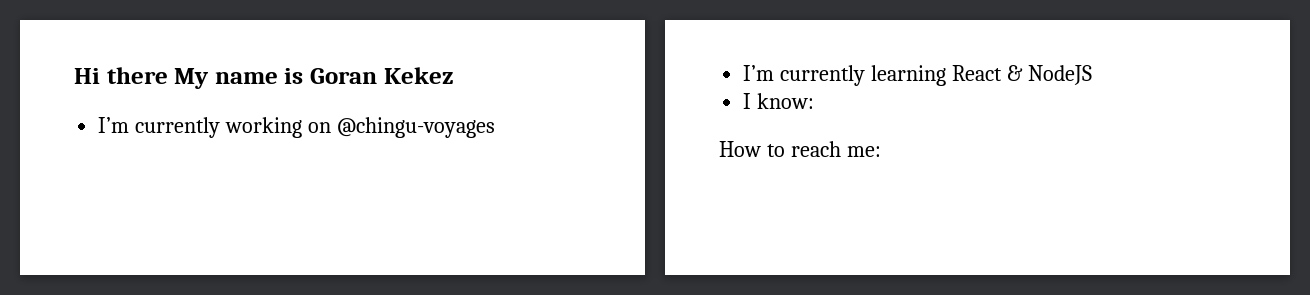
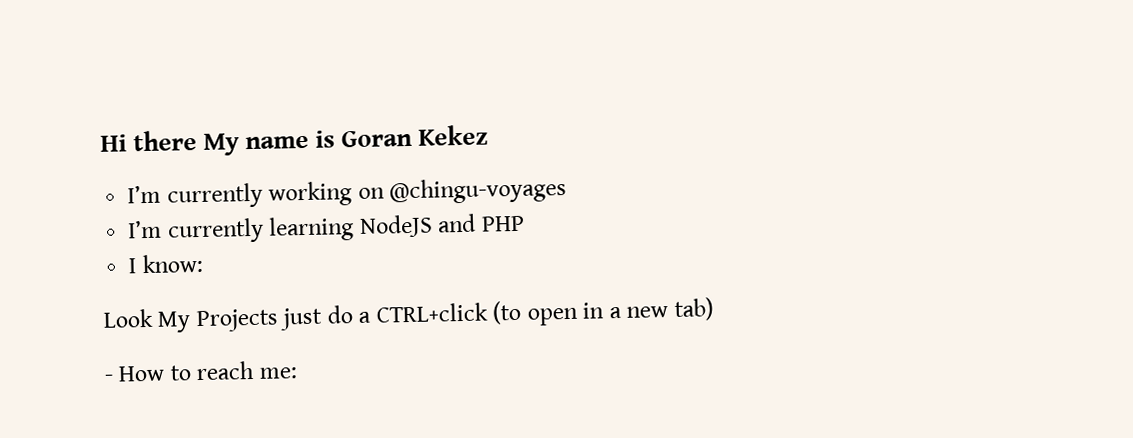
[952,65,1023,81] React & -> (355, 229) none
(1092, 75) none -> [437,213,525,233] and PHP
(815, 101) none -> [103,297,714,333] [104,374,114,382] Look My Projects just do a CTRL+click (to open in a new tab) // -

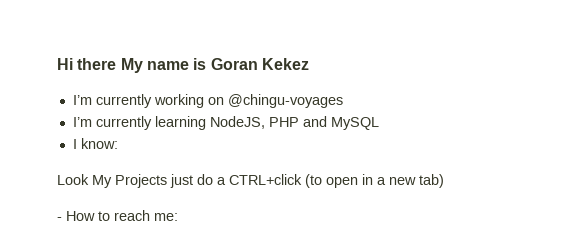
[358,213,525,238] NodeJS and PHP -> [209,116,379,130] NodeJS, PHP and MySQL

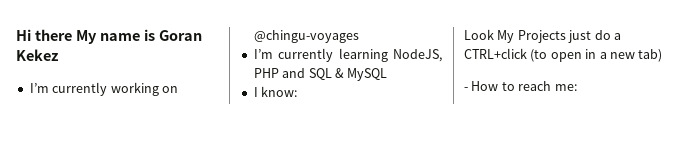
(327, 121) none -> [308,68,344,80] SQL &

